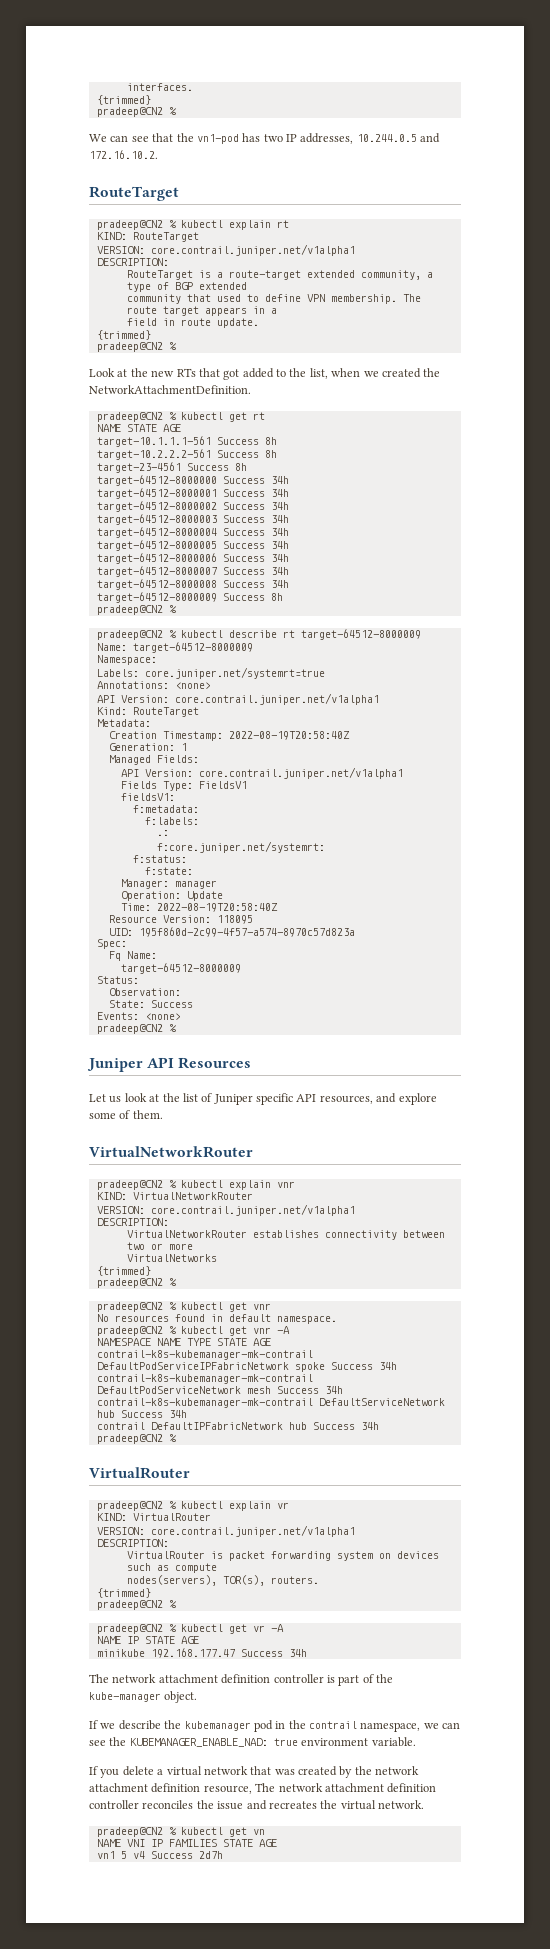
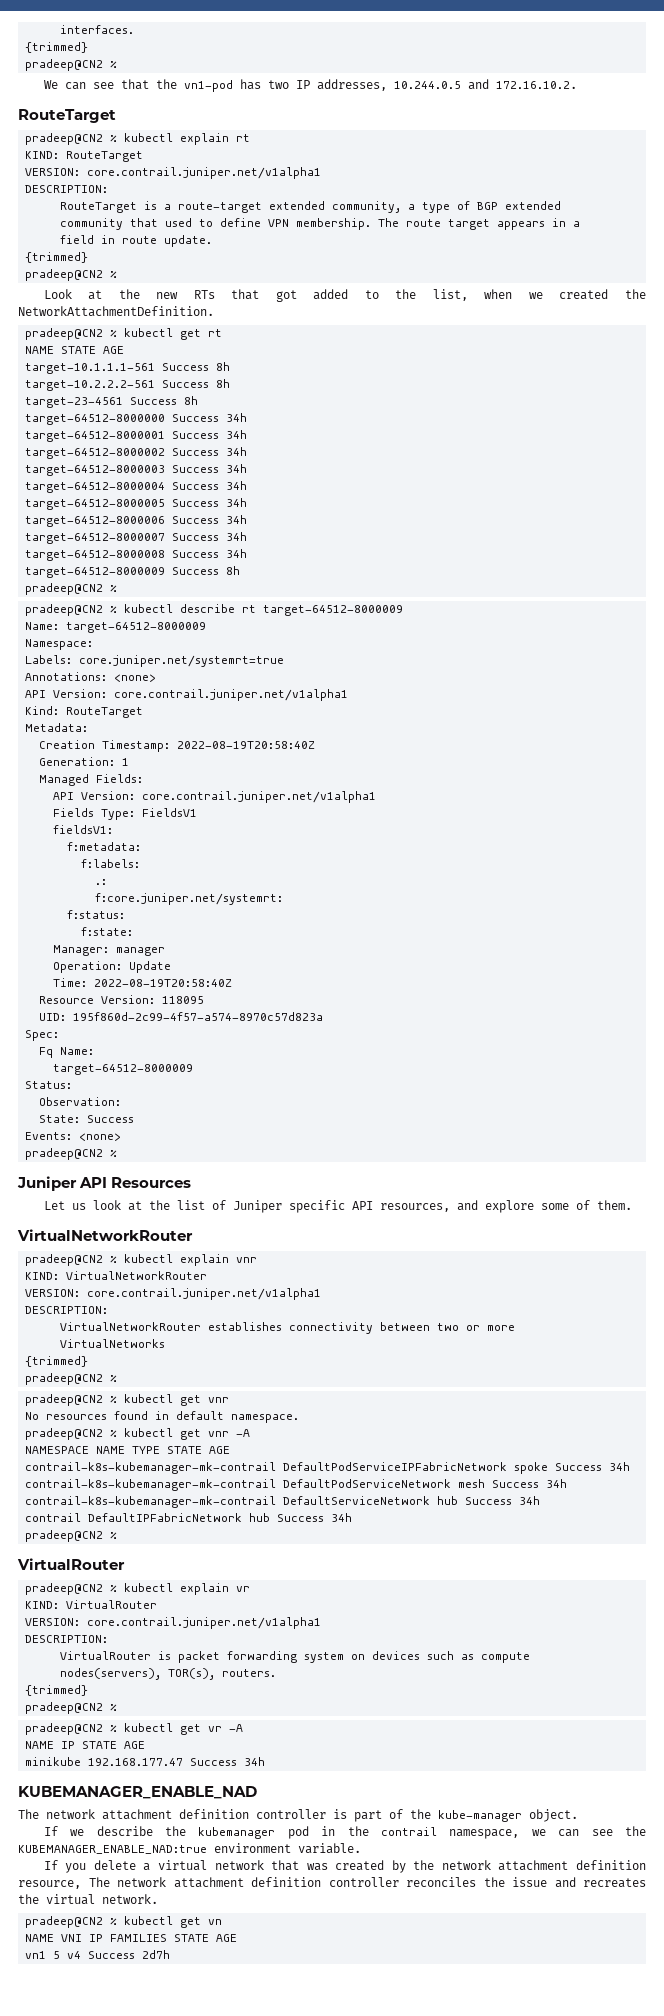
(307, 1653) none -> [18,1786,257,1799] // KUBEMANAGER_ENABLE_NAD
[129,1738,298,1747] KUBEMANAGER_ENABLE_NAD: true -> [18,1845,207,1854] KUBEMANAGER_ENABLE_NAD:true

